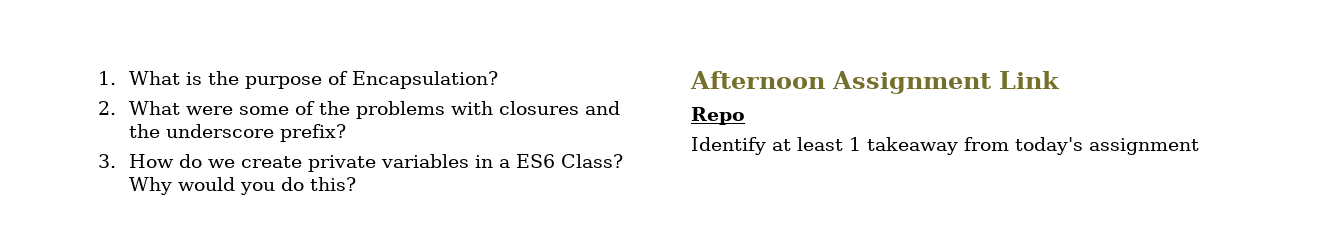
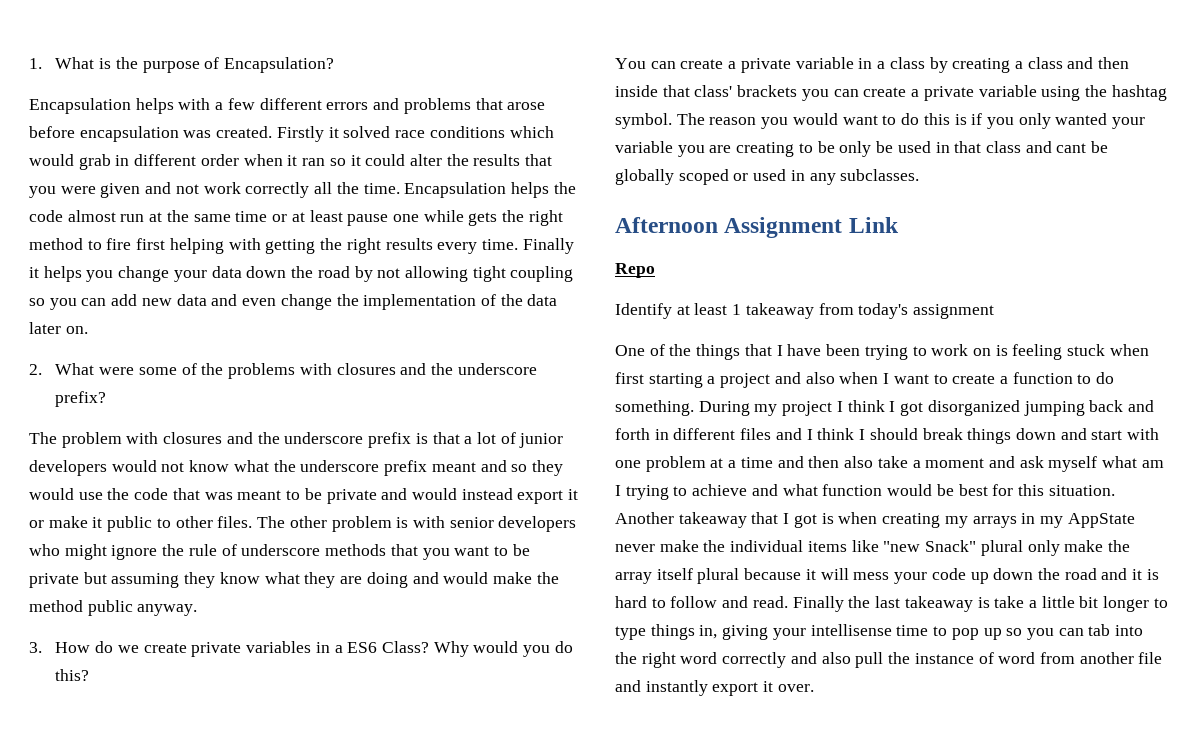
(498, 80) none -> [29,98,546,114] [29,126,554,142] [29,154,553,170] [29,182,576,198] [29,210,563,226] [29,238,574,254] [29,266,574,282] [29,294,558,310] [29,322,88,334] // Encapsulation helps with a few different errors and problems that arose before encapsulation was created. Firstly it solved race conditions which would grab in different order when it ran so it could alter the results that you were given and not work correctly all the time. Encapsulation helps the code almost run at the same time or at least pause one while gets the right method to fire first helping with getting the right results every time. Finally it helps you change your data down the road by not allowing tight coupling so you can add new data and even change the implementation of the data later on.
(346, 133) none -> [29,432,564,448] [29,460,563,476] [29,488,579,504] [29,516,577,532] [29,544,530,560] [29,572,559,588] [29,600,198,616] // The problem with closures and the underscore prefix is that a lot of junior developers would not know what the underscore prefix meant and so they would use the code that was meant to be private and would instead export it or make it public to other files. The other problem is with senior developers who might ignore the rule of underscore methods that you want to be private but assuming they know what they are doing and would make the method public anyway.
(356, 184) none -> [615,57,1130,73] [615,85,1167,101] [615,113,1146,129] [615,141,1109,157] [615,169,920,185] // You can create a private variable in a class by creating a class and then inside that class' brackets you can create a private variable using the hashtag symbol. The reason you would want to do this is if you only wanted your variable you are creating to be only be used in that class and cant be globally scoped or used in any subclasses.
(1199, 146) none -> [615,344,1149,360] [615,372,1115,388] [615,400,1154,416] [615,428,1160,444] [615,456,1164,472] [615,484,1115,500] [615,512,1135,528] [615,540,1130,556] [615,568,1159,584] [615,596,1168,612] [615,624,1144,640] [615,652,1163,668] [615,680,814,696] // One of the things that I have been trying to work on is feeling stuck when first starting a project and also when I want to create a function to do something. During my project I think I got disorganized jumping back and forth in different files and I think I should break things down and start with one problem at a time and then also take a moment and ask myself what am I trying to achieve and what function would be best for this situation. Another takeaway that I got is when creating my arrays in my AppState never make the individual items like "new Snack" plural only make the array itself plural because it will mess your code up down the road and it is hard to follow and read. Finally the last takeaway is take a little bit longer to type things in, giving your intellisense time to pop up so you can tab into the right word correctly and also pull the instance of word from another file and instantly export it over.

